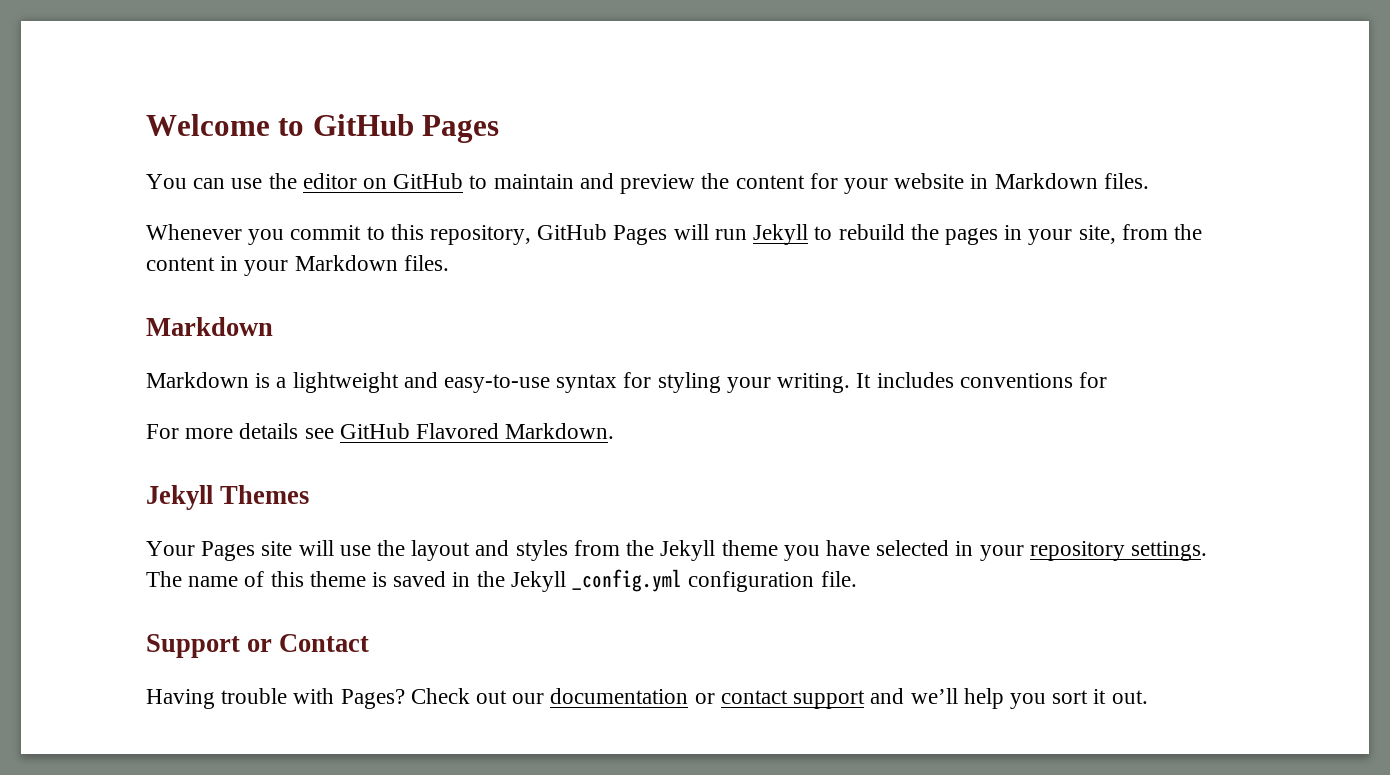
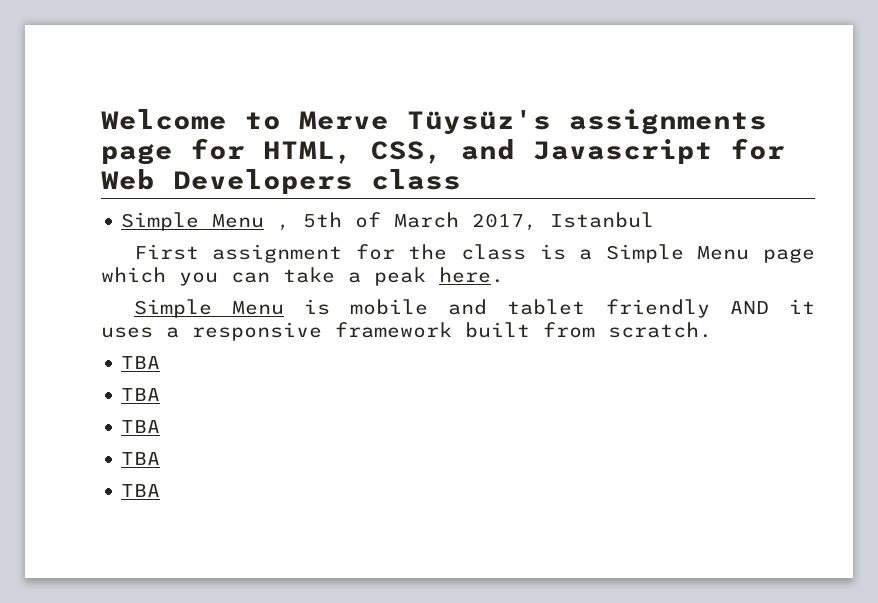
[312,114,500,143] [146,173,1149,194] [146,224,1202,245] [146,255,449,276] [146,317,273,336] [146,372,1107,393] [146,423,615,439] [146,485,310,510] [146,540,1207,561] [146,569,857,592] [146,634,370,658] [146,688,1148,709] GitHub Pages // You can use the editor on GitHub to maintain and preview the content for your website in Markdown files. // Whenever you commit to this repository, GitHub Pages will run Jekyll to rebuild the pages in your site, from the content in your Markdown files. // Markdown // Markdown is a lightweight and easy-to-use syntax for styling your writing. It includes conventions for // For more details see GitHub Flavored Markdown. // Jekyll Themes // Your Pages site will use the layout and styles from the Jekyll theme you have selected in your repository settings. The name of this theme is saved in the Jekyll _config.yml configuration file. // Support or Contact // Having trouble with Pages? Check out our documentation or contact support and we’ll help you sort it out. -> [299,109,767,135] [101,138,785,165] [101,169,461,194] [121,212,655,231] [133,244,815,263] [101,267,504,286] [133,299,815,318] [101,322,712,341] [121,356,161,369] [121,388,161,401] [121,420,161,433] [121,452,161,465] [121,484,161,497] Merve Tüysüz's assignments page for HTML, CSS, and Javascript for Web Developers class // Simple Menu , 5th of March 2017, Istanbul // First assignment for the class is a Simple Menu page which you can take a peak here. // Simple Menu is mobile and tablet friendly AND it uses a responsive framework built from scratch. // TBA // TBA // TBA // TBA // TBA

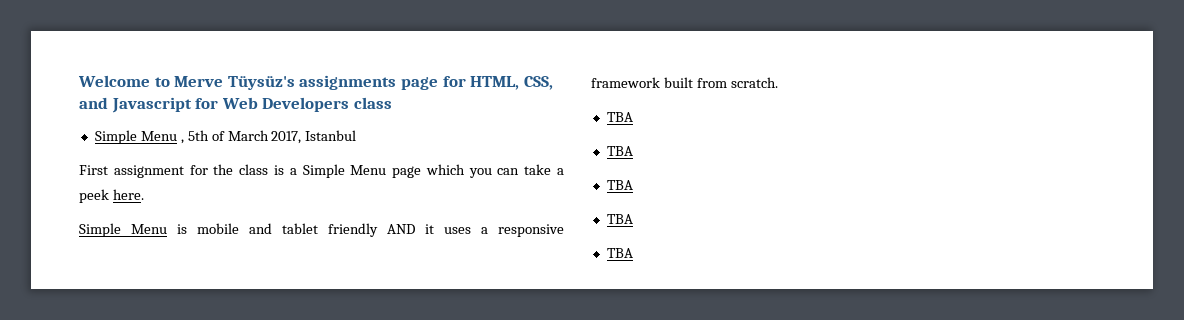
[374,267,426,286] peak -> [79,189,109,203] peek

